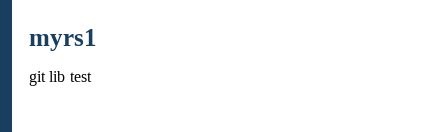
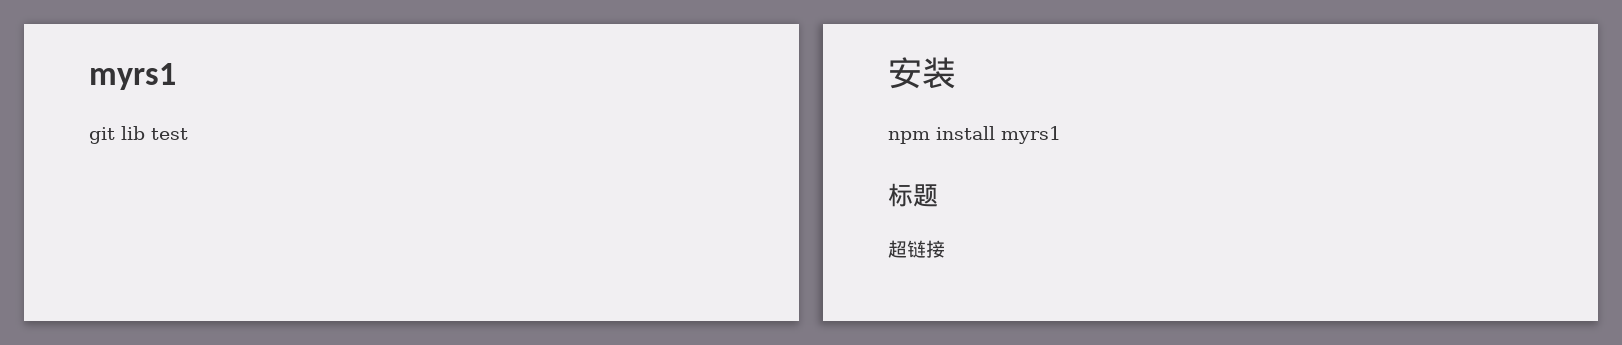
(92, 77) none -> [888,57,956,89] [888,126,1061,144] [888,183,938,207] [888,240,945,258] // 安装 // npm install myrs1 // 标题 // 超链接

